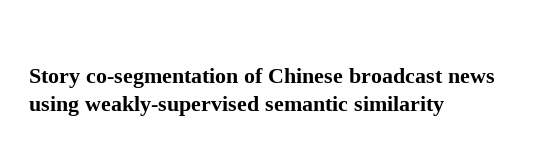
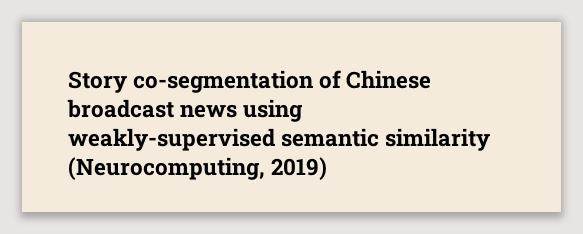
(444, 106) none -> [68,157,328,180] (Neurocomputing, 2019)

